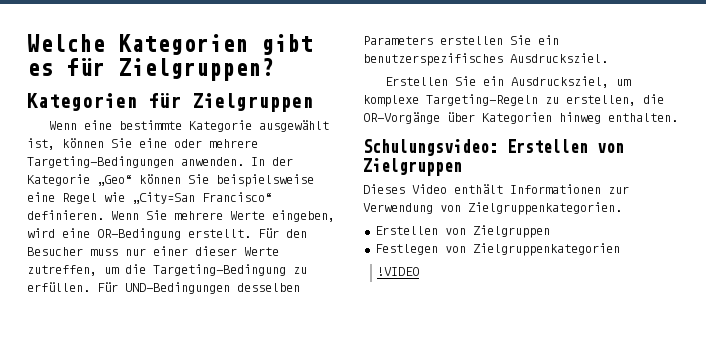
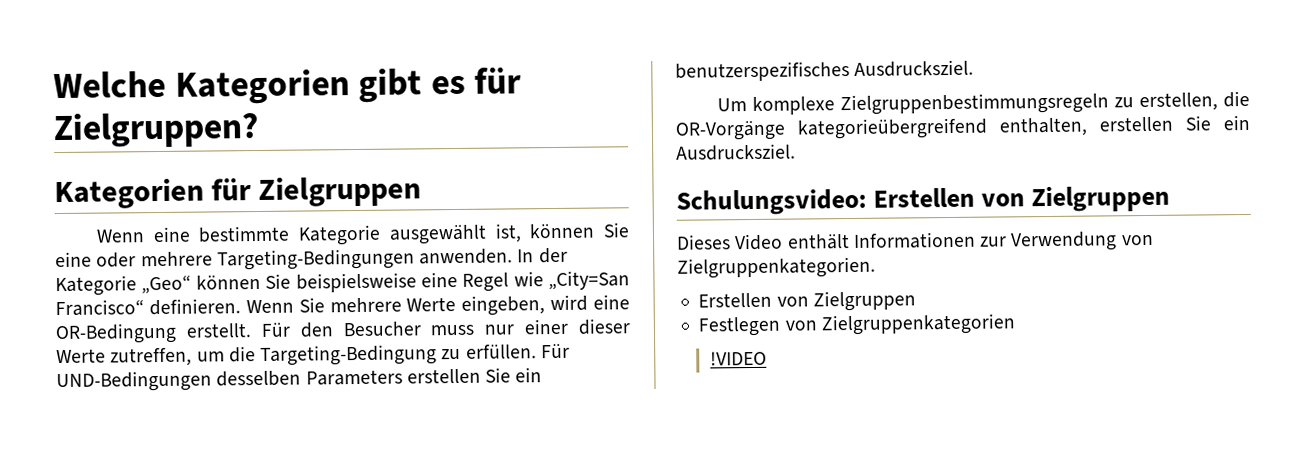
[385,76,632,88] [363,94,664,107] [363,112,678,124] Erstellen Sie ein Ausdrucksziel, um komplexe Targeting-Regeln zu erstellen, die OR-Vorgänge über Kategorien hinweg enthalten. -> [716,90,1250,116] [675,114,1250,141] [676,143,796,161] Um komplexe Zielgruppenbestimmungsregeln zu erstellen, die OR-Vorgänge kategorieübergreifend enthalten, erstellen Sie ein Ausdrucksziel.

